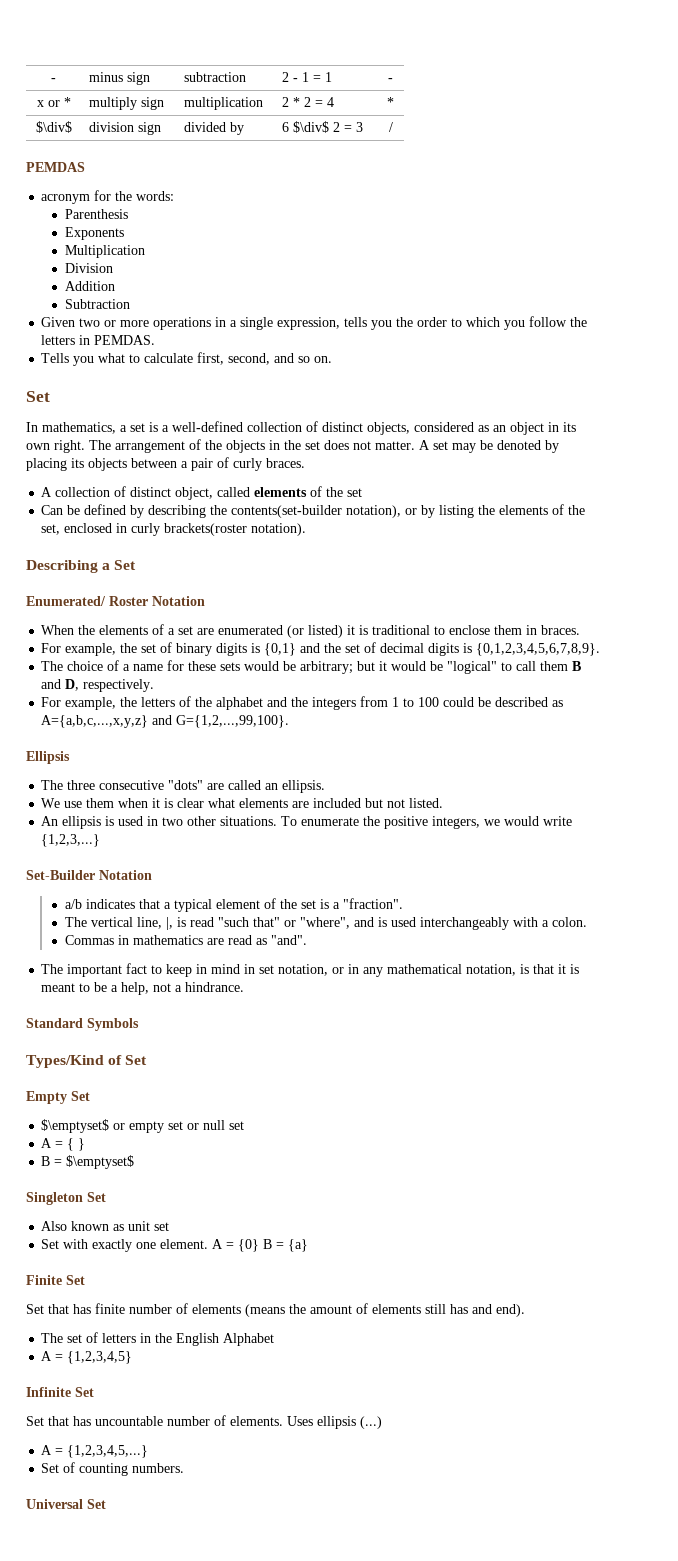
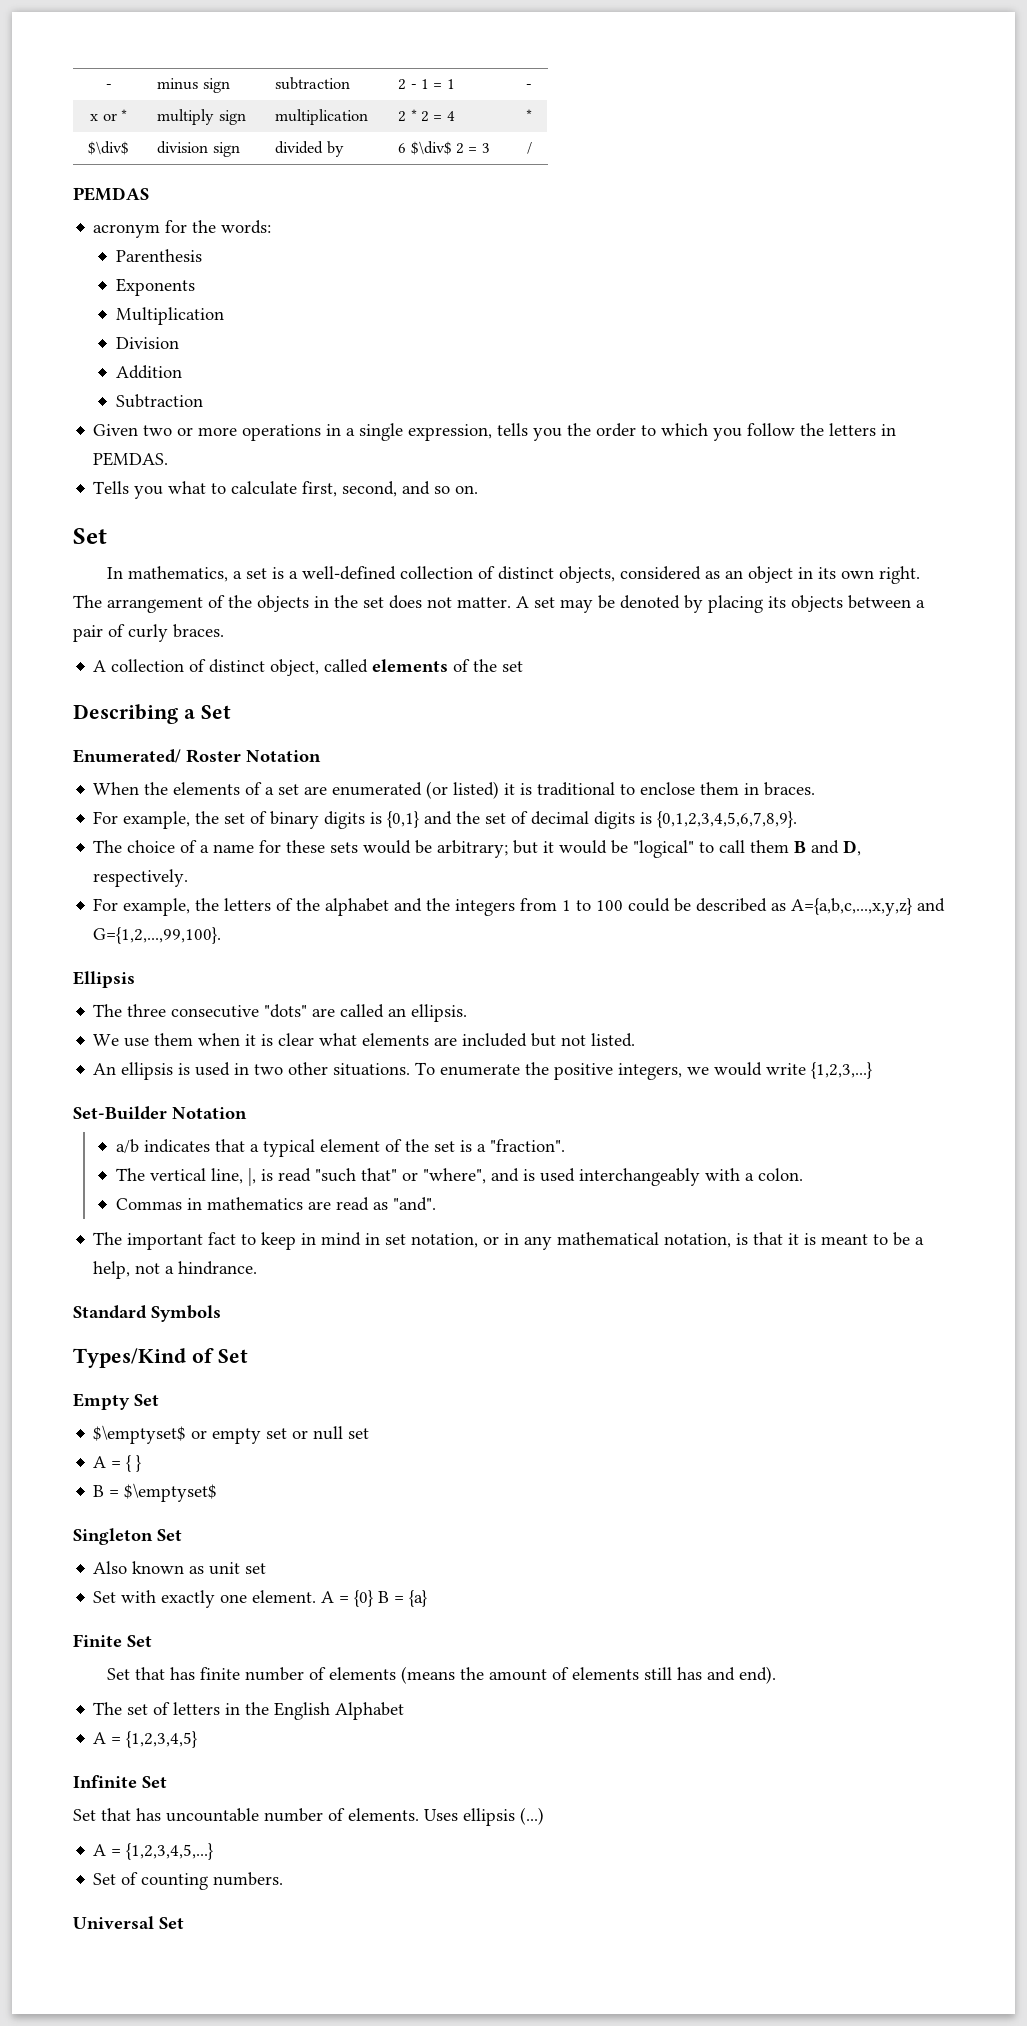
[41,504,586,518] [41,523,307,536] // Can be defined by describing the contents(set-builder notation), or by listing the elements of the set, enclosed in curly brackets(roster notation). -> (524, 666) none

